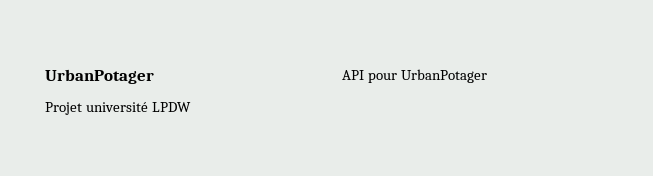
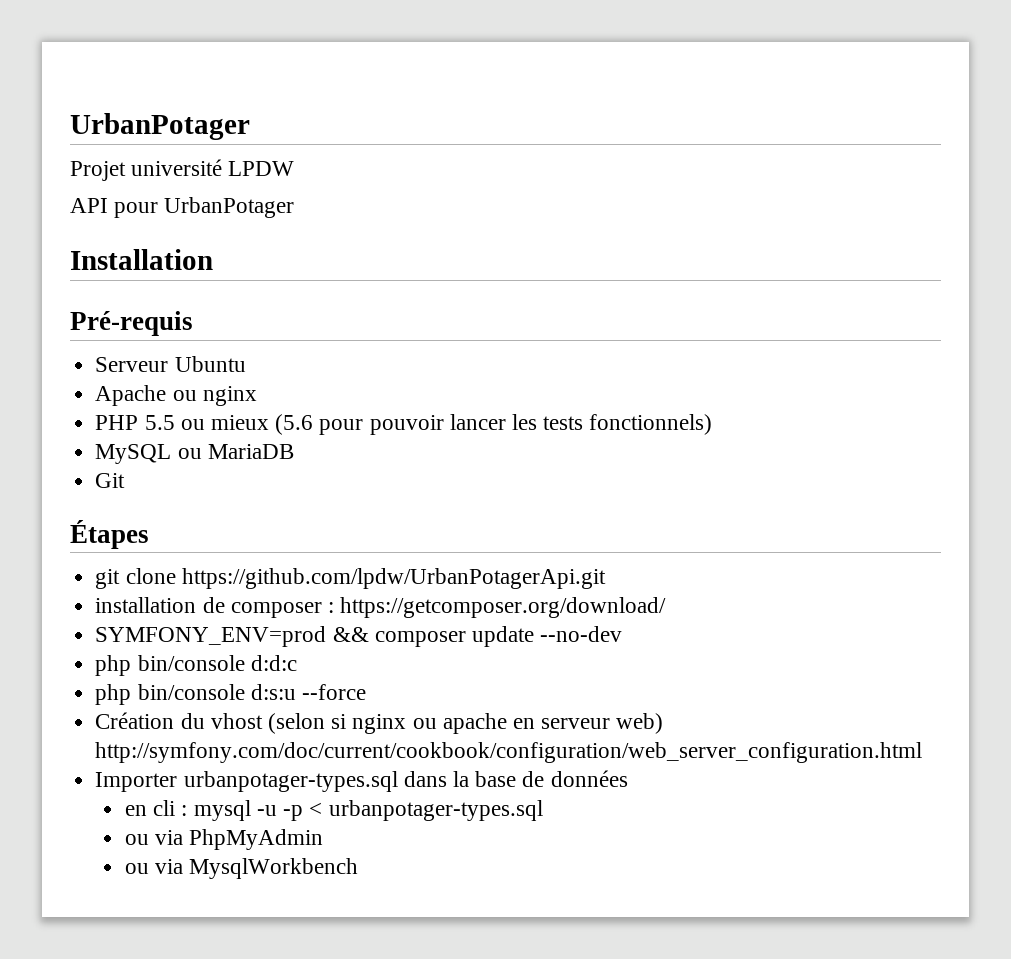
(487, 76) none -> [70,249,213,270] [70,311,193,336] [95,356,246,372] [95,385,257,406] [95,414,713,435] [95,444,294,464] [95,473,126,488] [70,520,149,549] [95,568,606,589] [95,597,667,618] [95,626,623,647] [95,655,297,676] [95,684,366,705] [95,712,664,734] [95,742,923,763] [95,770,628,792] [125,800,543,821] [125,829,324,850] [125,858,359,879] // Installation // Pré-requis // Serveur Ubuntu // Apache ou nginx // PHP 5.5 ou mieux (5.6 pour pouvoir lancer les tests fonctionnels) // MySQL ou MariaDB // Git // Étapes // git clone https://github.com/lpdw/UrbanPotagerApi.git // installation de composer : https://getcomposer.org/download/ // SYMFONY_ENV=prod && composer update --no-dev // php bin/console d:d:c // php bin/console d:s:u --force // Création du vhost (selon si nginx ou apache en serveur web) http://symfony.com/doc/current/cookbook/configuration/web_server_configuration.html // Importer urbanpotager-types.sql dans la base de données // en cli : mysql -u -p < urbanpotager-types.sql // ou via PhpMyAdmin // ou via MysqlWorkbench

